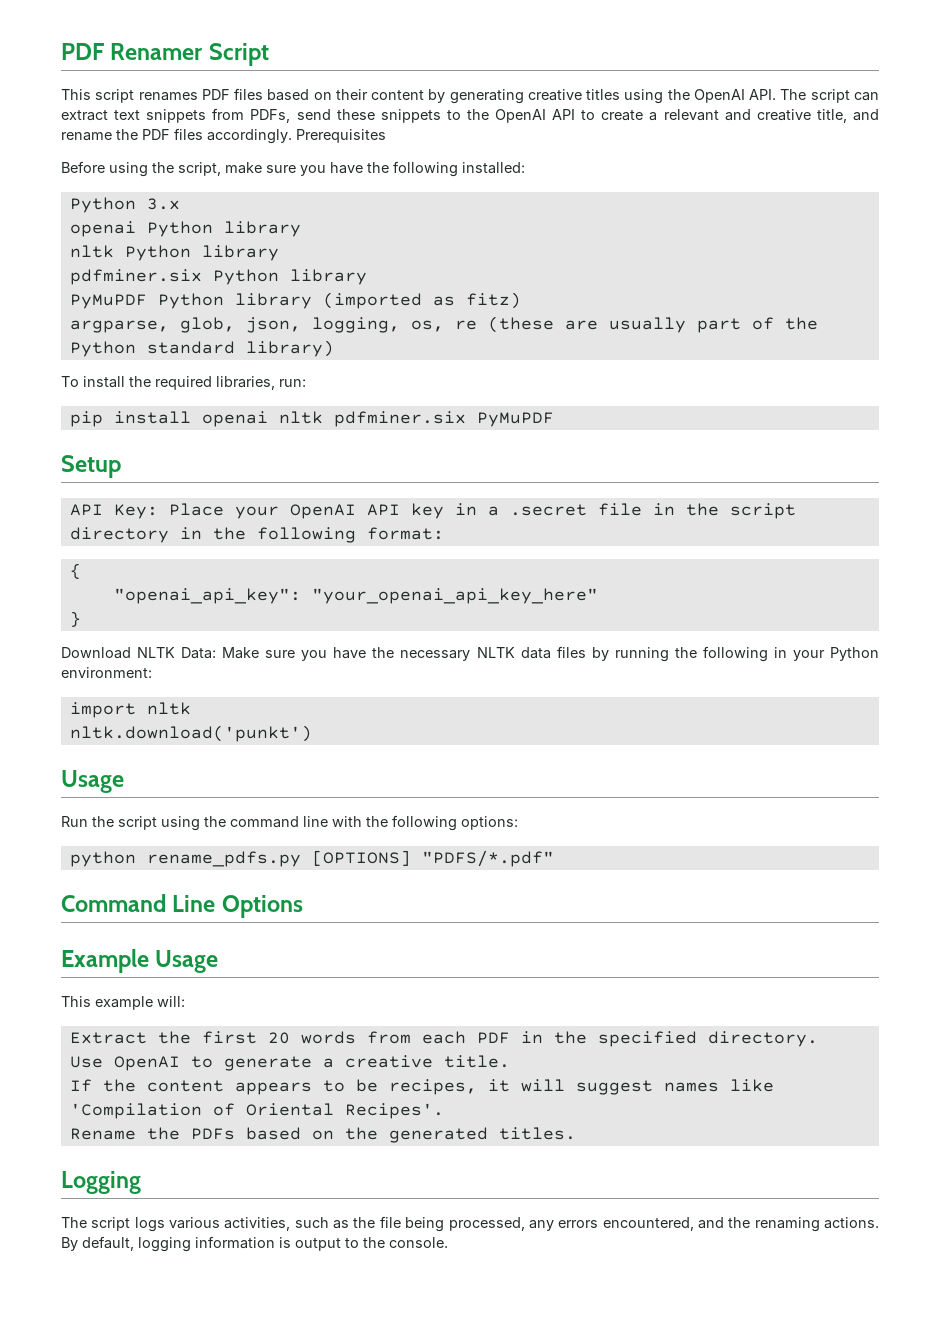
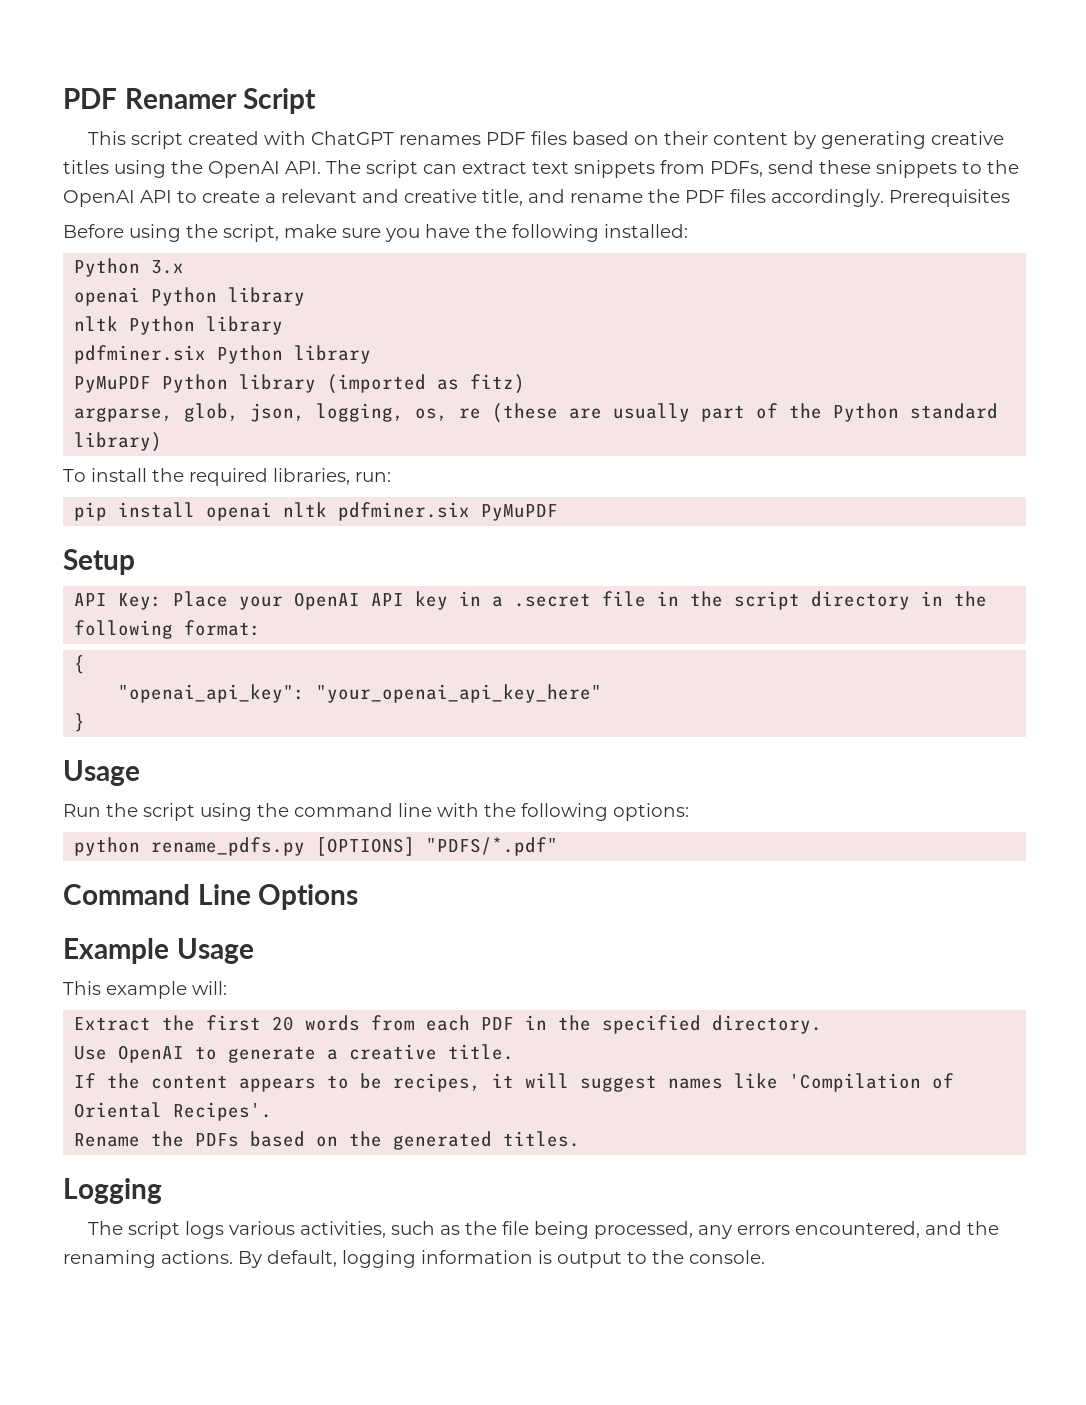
(135, 96) none -> [187,131,394,145] created with ChatGPT
[61,646,879,662] [61,667,152,678] [69,702,191,718] [69,725,312,742] // Download NLTK Data: Make sure you have the necessary NLTK data files by running the following in your Python environment: // import nltk // nltk.download('punkt') -> (86, 722) none

